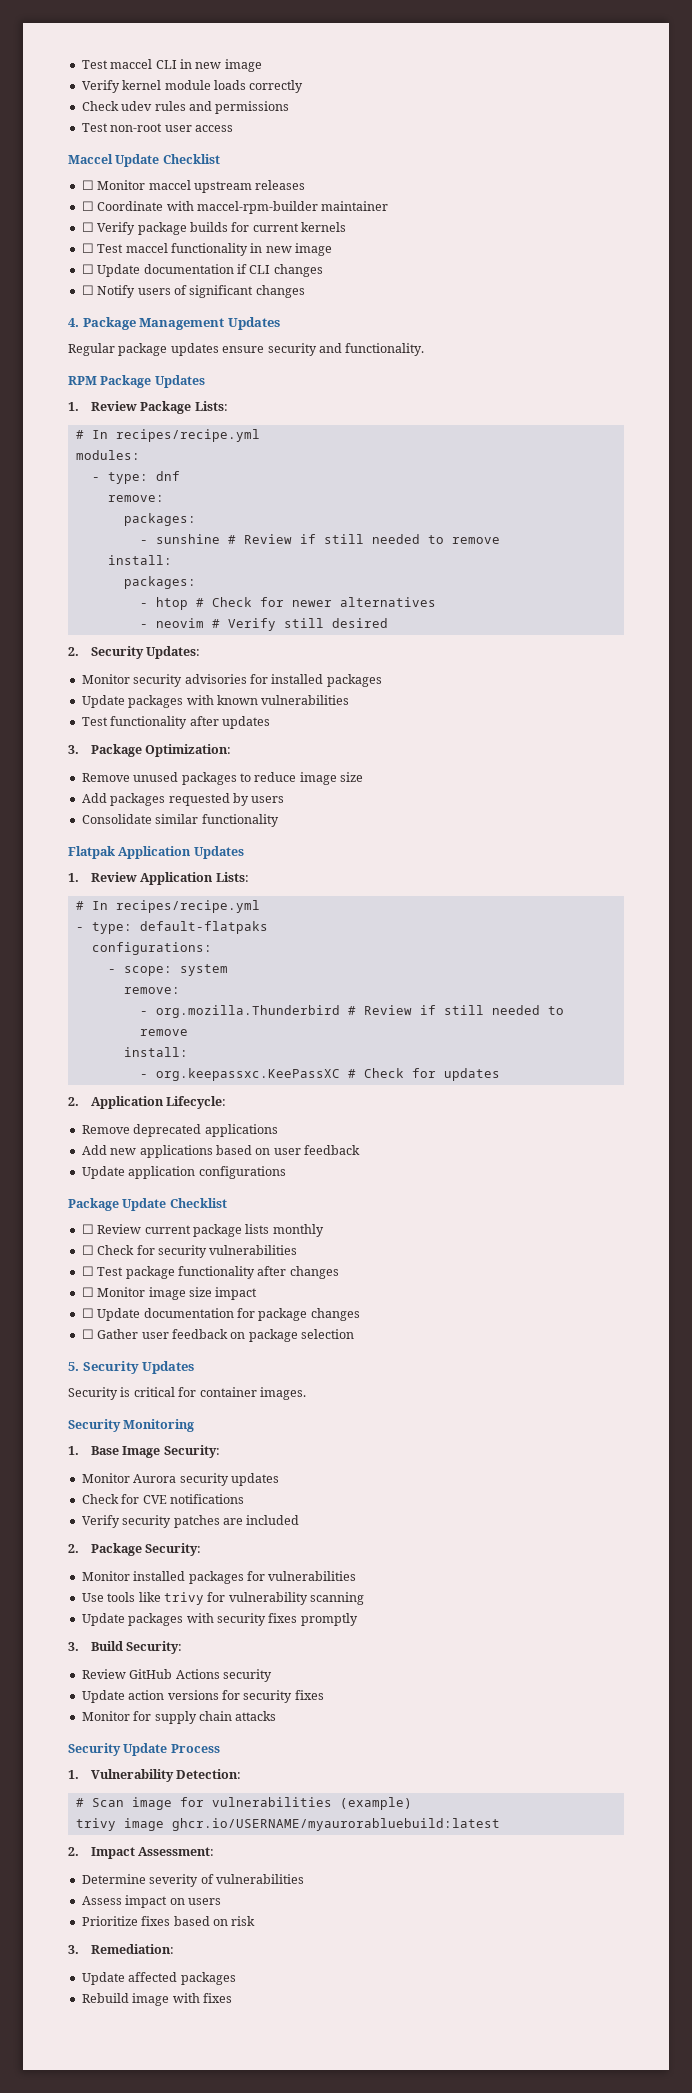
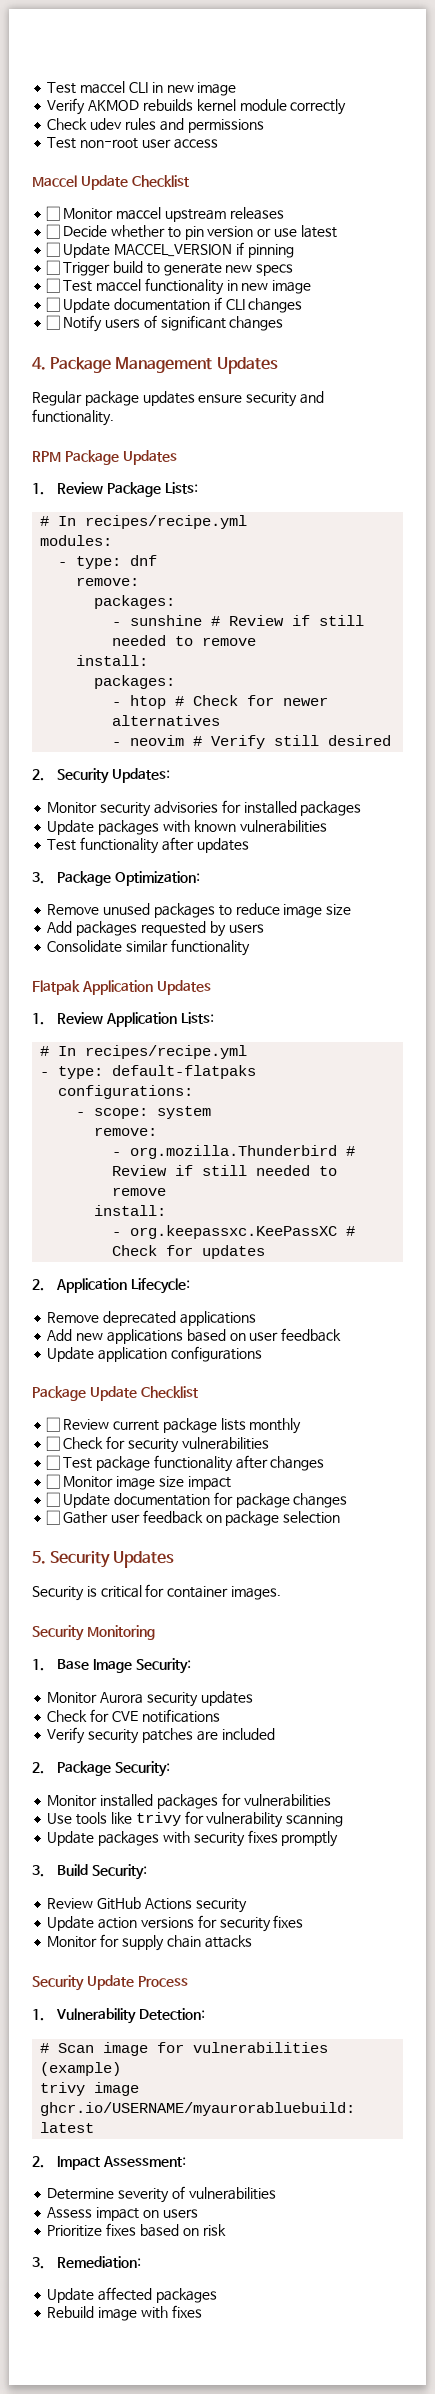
(120, 86) none -> [88,99,193,111] AKMOD rebuilds
[213,80,246,90] loads -> (287, 105) none
[97,201,389,214] [81,222,346,235] Coordinate with maccel-rpm-builder maintainer // ☐ Verify package builds for current kernels -> [63,225,337,240] [46,242,294,258] [46,260,294,276] Decide whether to pin version or use latest // ☐ Update MACCEL_VERSION if pinning // ☐ Trigger build to generate new specs

